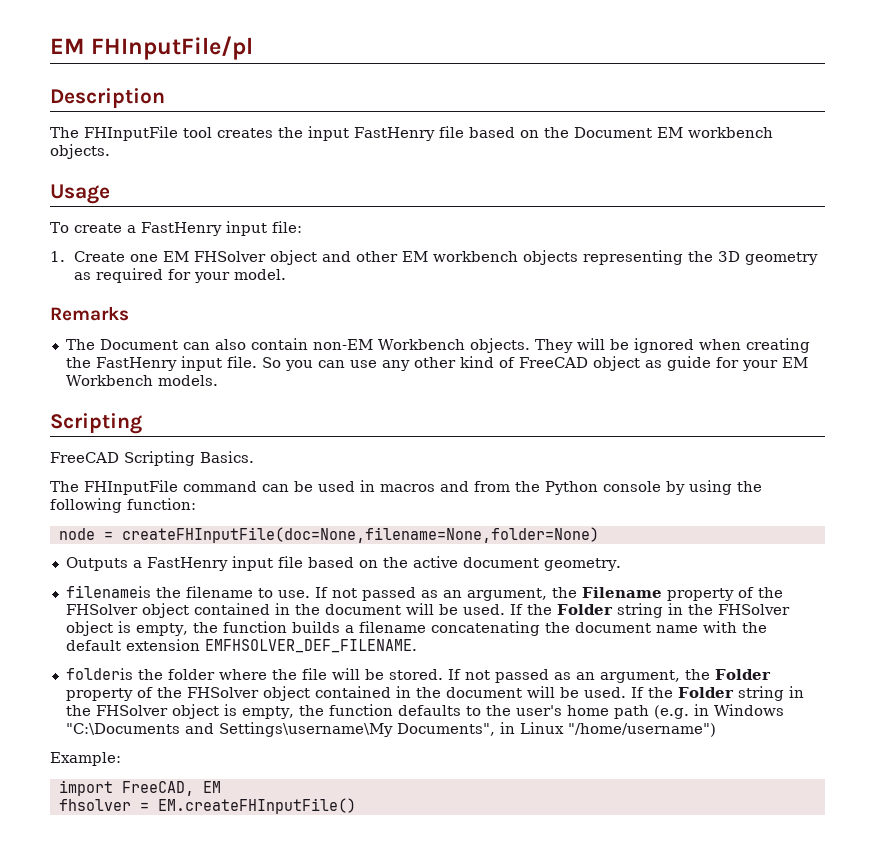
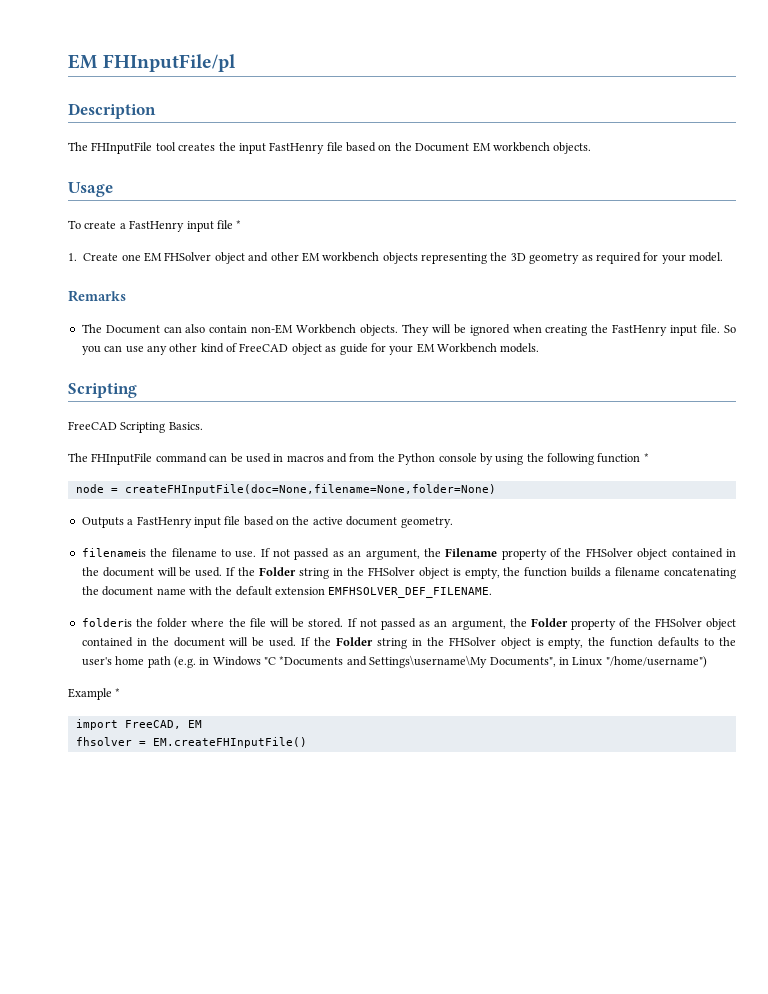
[271,221,302,233] file: -> [216,220,242,229] file *
[127,498,196,510] function: -> [597,453,649,463] function *
[65,723,180,735] "C:\Documents -> [264,656,344,666] "C *Documents
[50,752,121,766] Example: -> [68,688,121,700] Example *

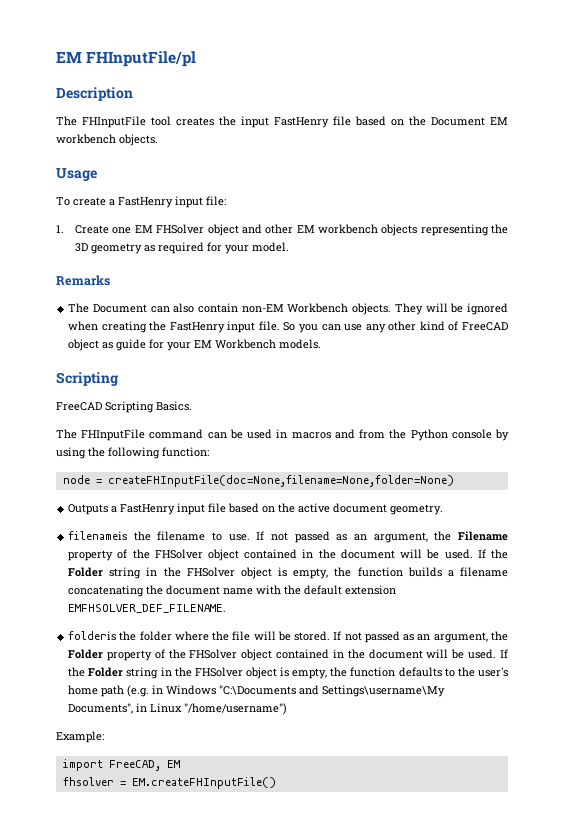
[216,220,242,229] file * -> [206,196,226,206] file:
[597,453,649,463] function * -> [162,447,209,457] function:
[264,656,344,666] "C *Documents -> [219,685,297,695] "C:\Documents
[68,688,121,700] Example * -> [56,731,104,743] Example:

